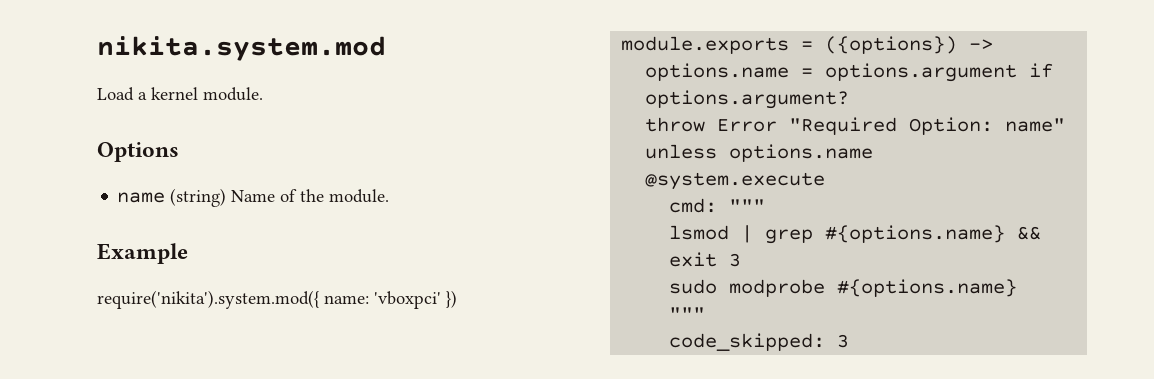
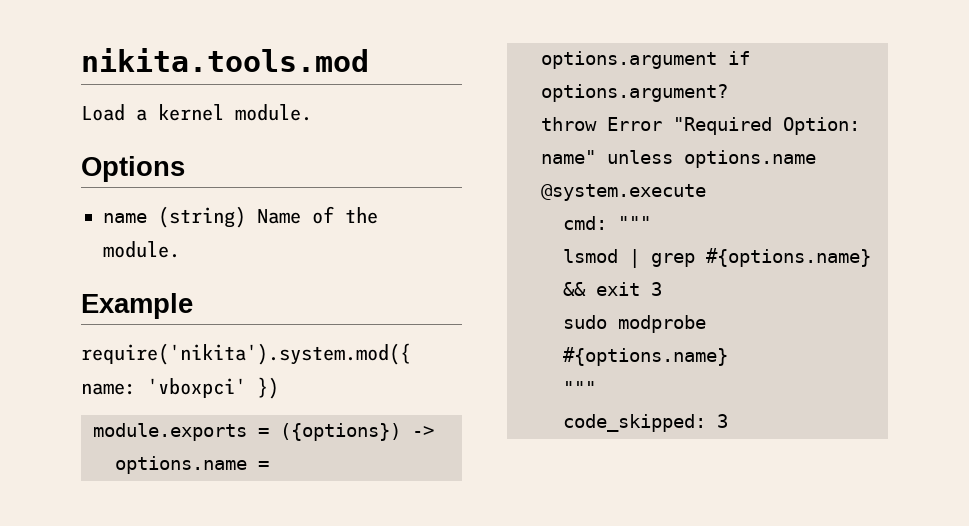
[97,36,386,61] nikita.system.mod -> [81,48,369,72] nikita.tools.mod

